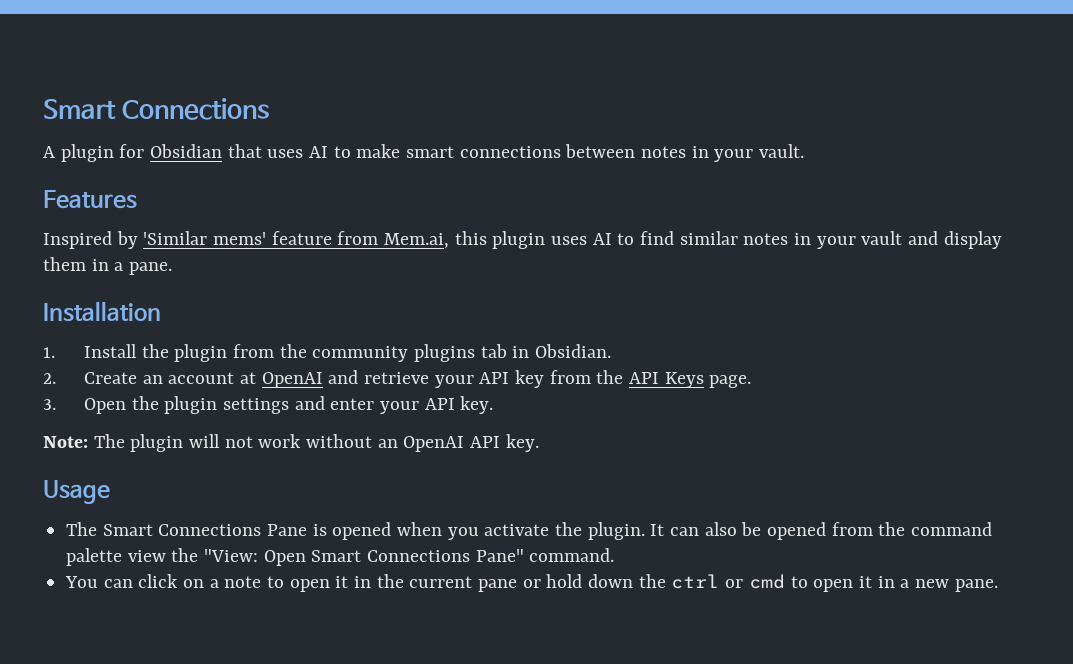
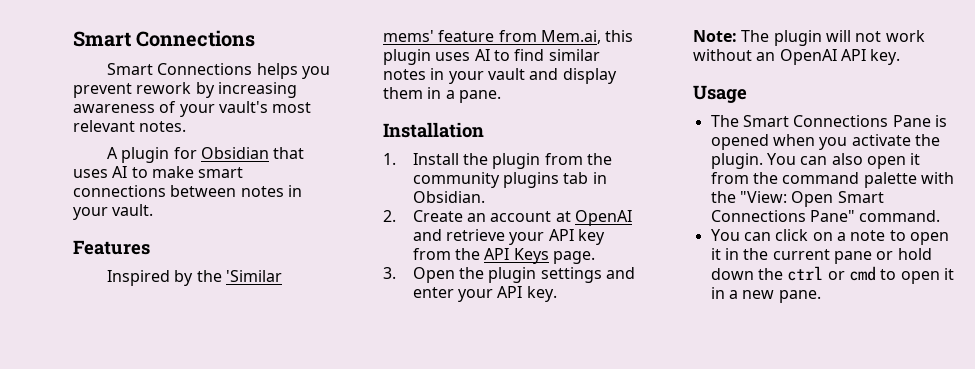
[43,98,270,120] Smart Connections -> [73,30,256,47] [106,63,330,79] [73,82,297,98] [73,101,312,117] [73,120,187,132] Smart Connections // Smart Connections helps you prevent rework by increasing awareness of your vault's most relevant notes.
(138, 240) none -> [196,270,222,282] the
[650,524,665,536] It -> [766,153,796,165] You
[741,522,827,540] be opened -> [866,153,921,169] open it
[127,550,166,562] view -> [920,172,954,184] with

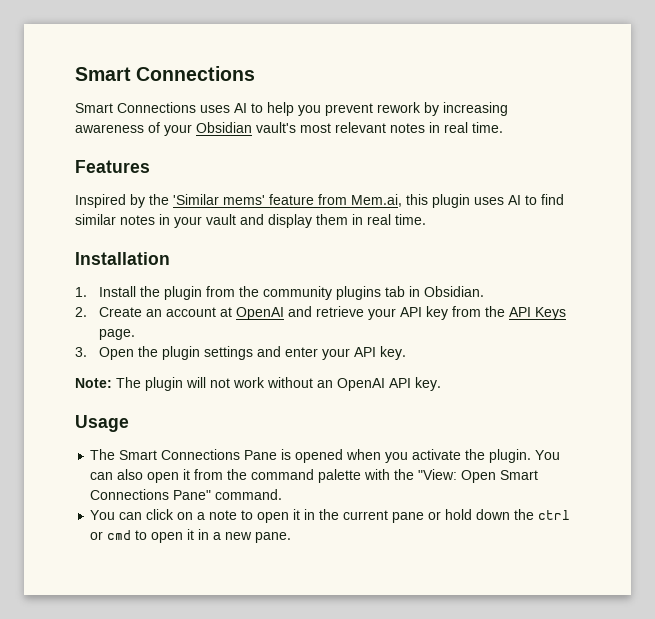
[256,63,298,79] helps -> [200,102,294,116] uses AI to help
(215, 110) none -> [196,122,252,133] Obsidian
[139,121,187,132] [106,147,305,163] [73,166,244,178] [73,185,302,197] [73,204,154,220] notes. // A plugin for Obsidian that uses AI to make smart connections between notes in your vault. -> [390,122,503,133] notes in real time.
[445,90,501,103] a pane. -> [367,214,426,225] real time.

